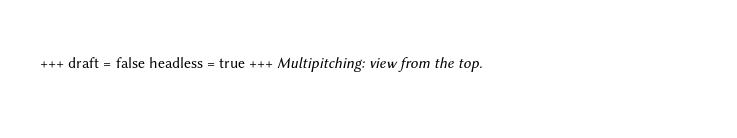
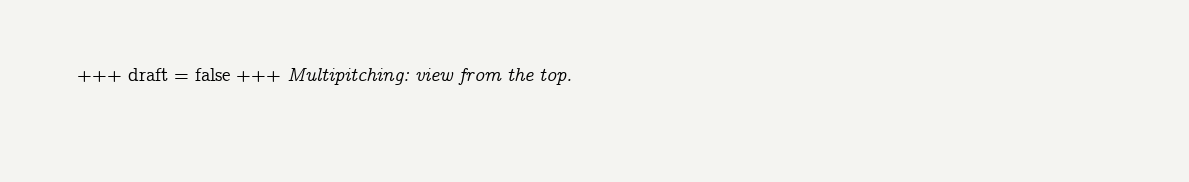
[148,57,246,68] headless = true -> (230, 74) none

